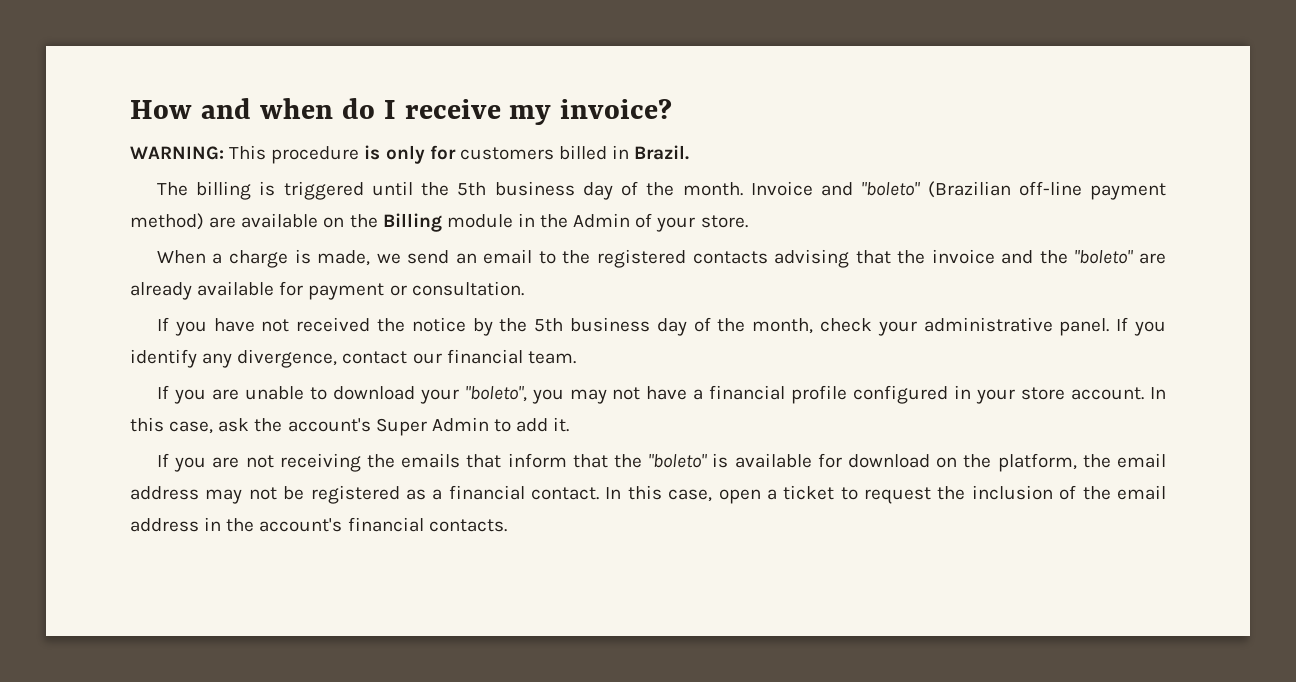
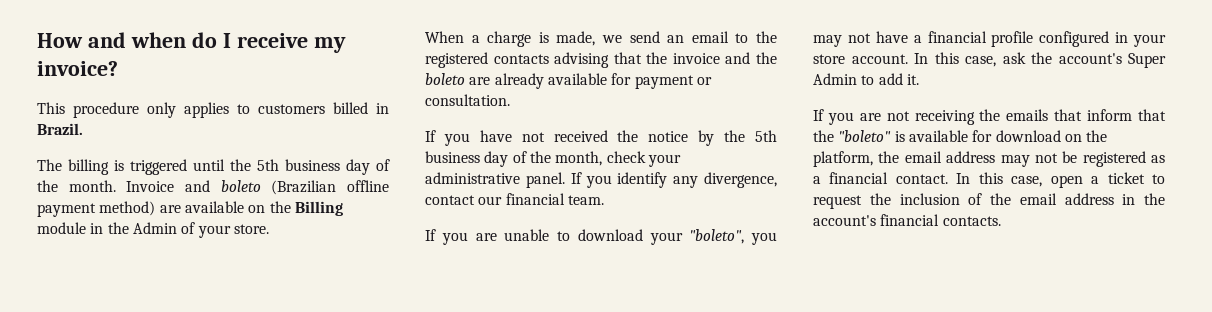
[130,146,224,160] WARNING: -> (118, 68) none
[364,145,456,164] is only for -> [147,102,250,118] only applies to
[861,181,1082,198] "boleto" (Brazilian off-line -> [220,180,389,195] boleto (Brazilian offline
[1074,250,1134,264] "boleto" -> [425,73,465,85] boleto

